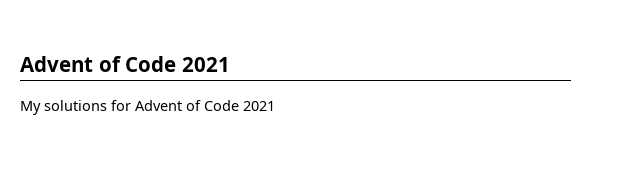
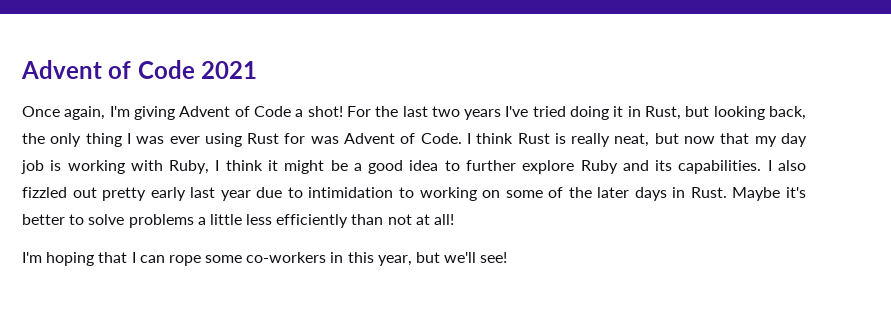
[20,100,275,115] My solutions for Advent of Code 2021 -> [22,106,807,120] [22,133,808,147] [21,160,807,174] [22,187,806,201] [22,214,455,228] [22,252,508,266] Once again, I'm giving Advent of Code a shot! For the last two years I've tried doing it in Rust, but looking back, the only thing I was ever using Rust for was Advent of Code. I think Rust is really neat, but now that my day job is working with Ruby, I think it might be a good idea to further explore Ruby and its capabilities. I also fizzled out pretty early last year due to intimidation to working on some of the later days in Rust. Maybe it's better to solve problems a little less efficiently than not at all! // I'm hoping that I can rope some co-workers in this year, but we'll see!

